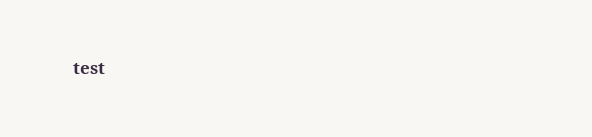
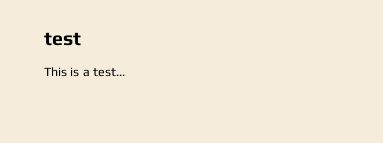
(105, 68) none -> [44,67,126,77] // This is a test...

